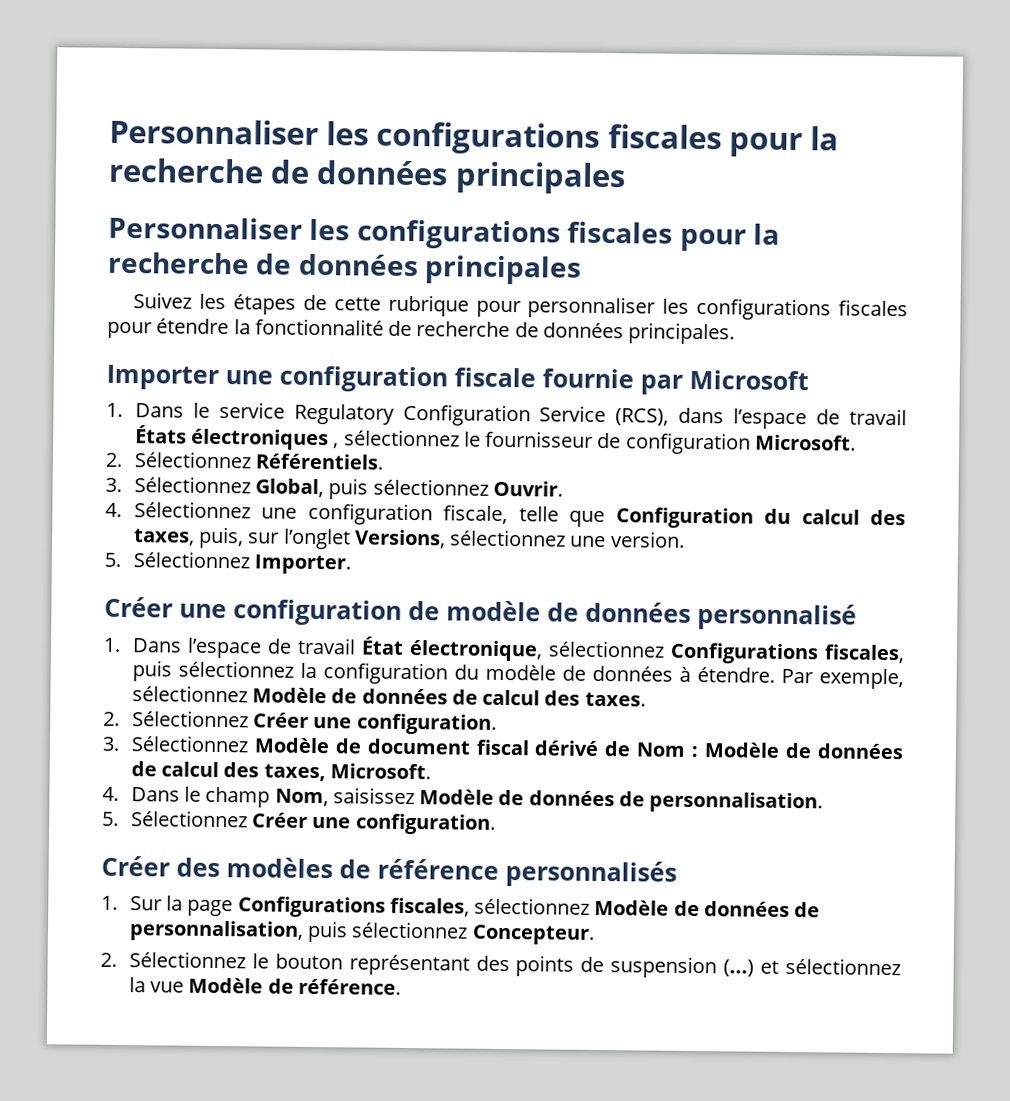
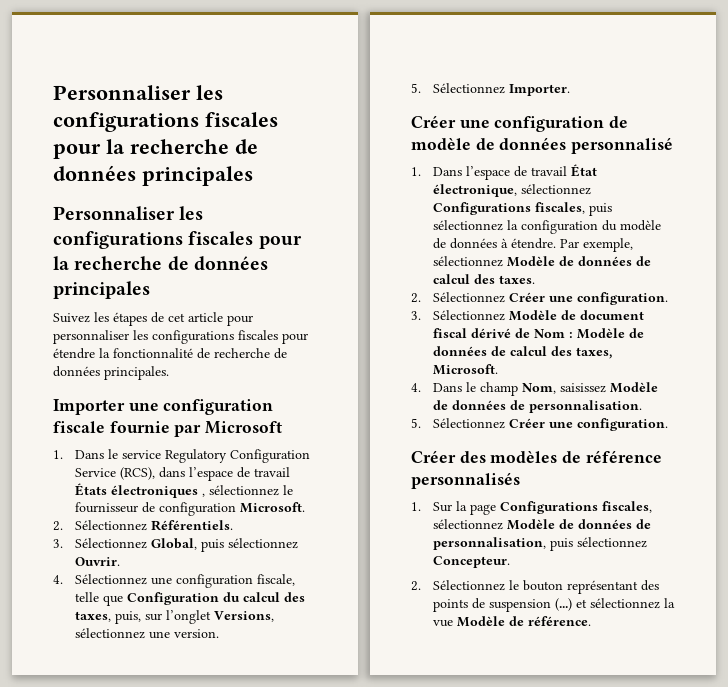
[333,294,469,317] cette rubrique -> [168,312,223,322] cet article

